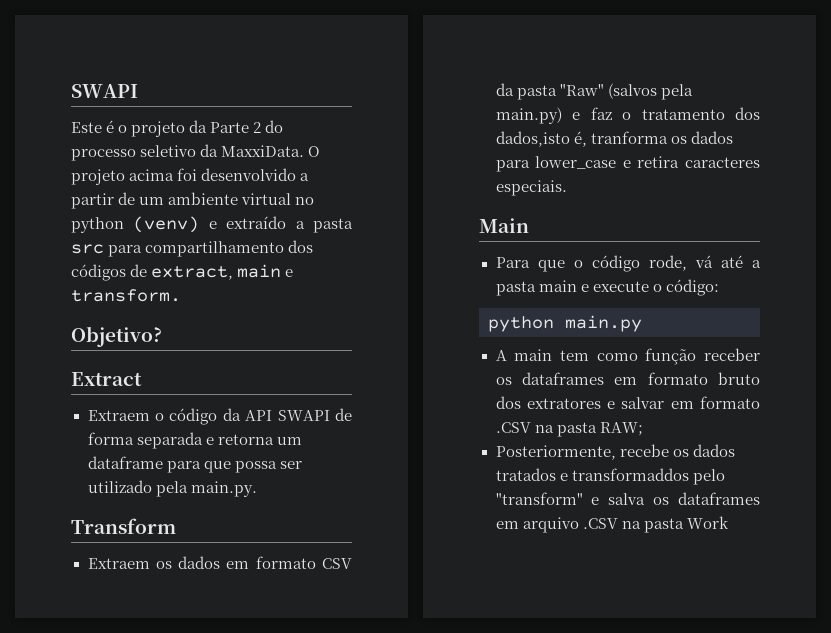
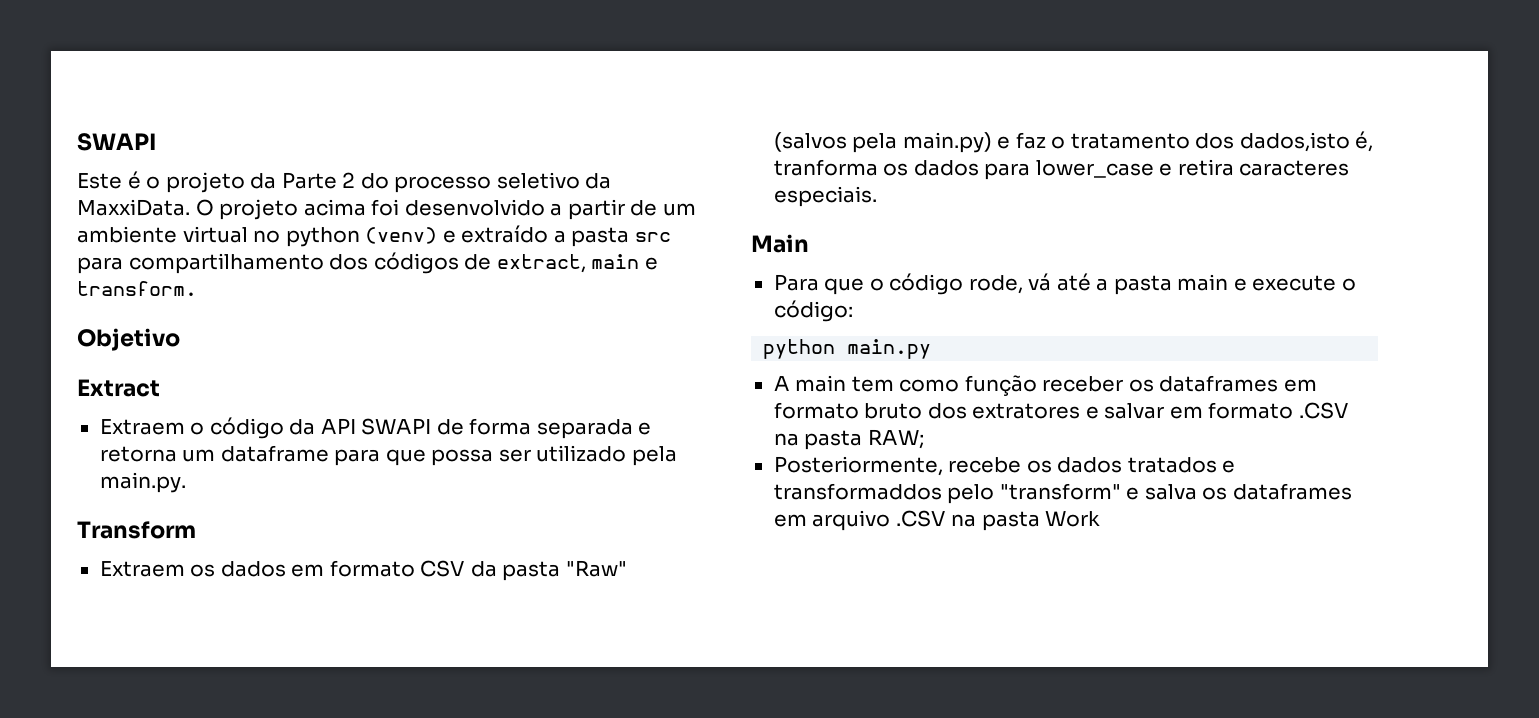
[71,326,162,347] Objetivo? -> [77,328,180,351] Objetivo

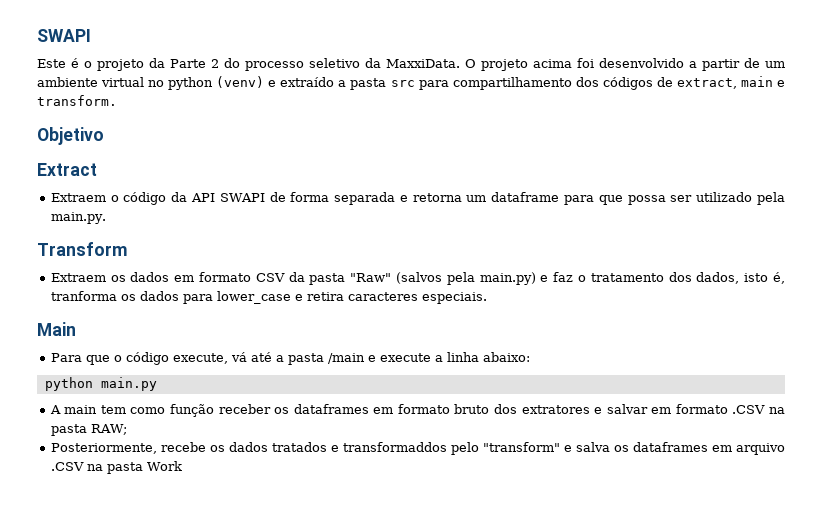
[1239,132,1350,152] dados,isto -> [696,272,769,284] dados, isto
[968,275,1023,294] rode, -> [172,353,228,364] execute,
[1177,274,1229,291] main -> [327,353,365,364] /main
[1341,278,1356,291] [773,300,853,322] o código: -> [434,352,530,362] a linha abaixo:

